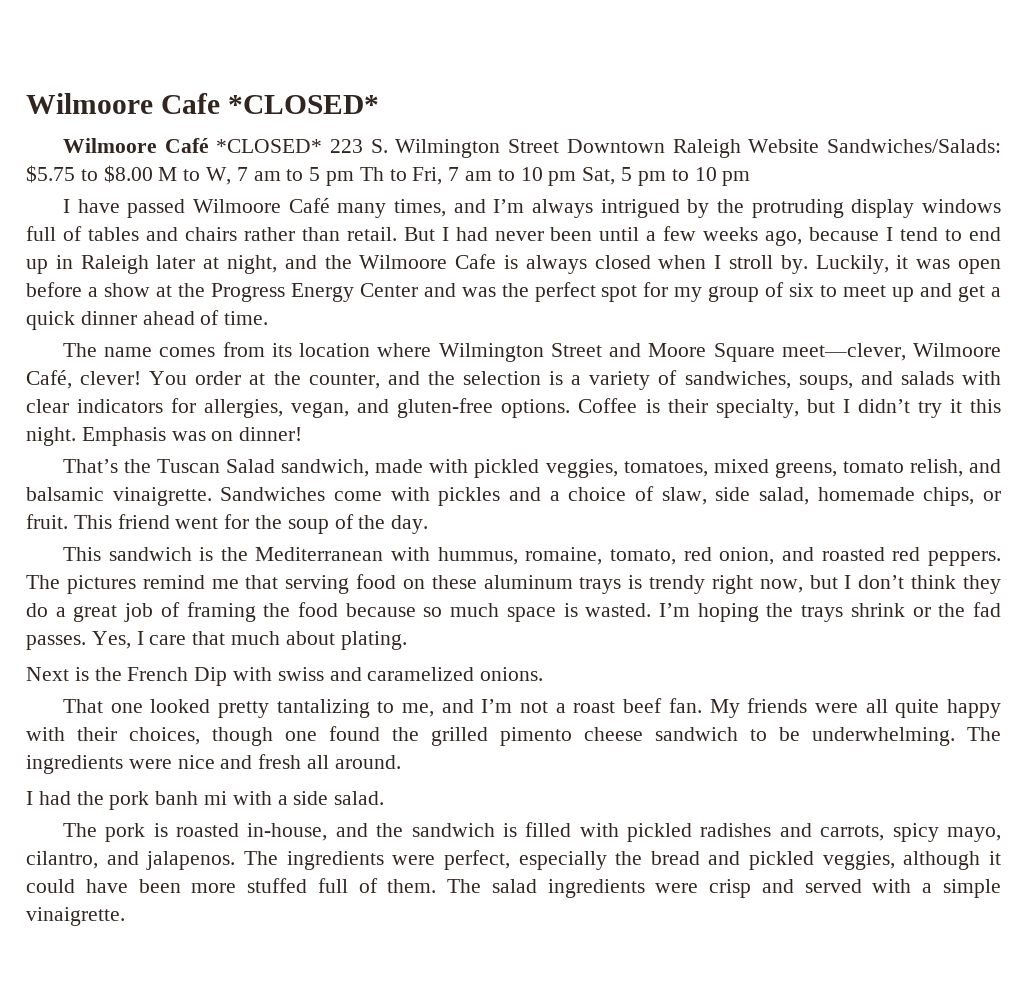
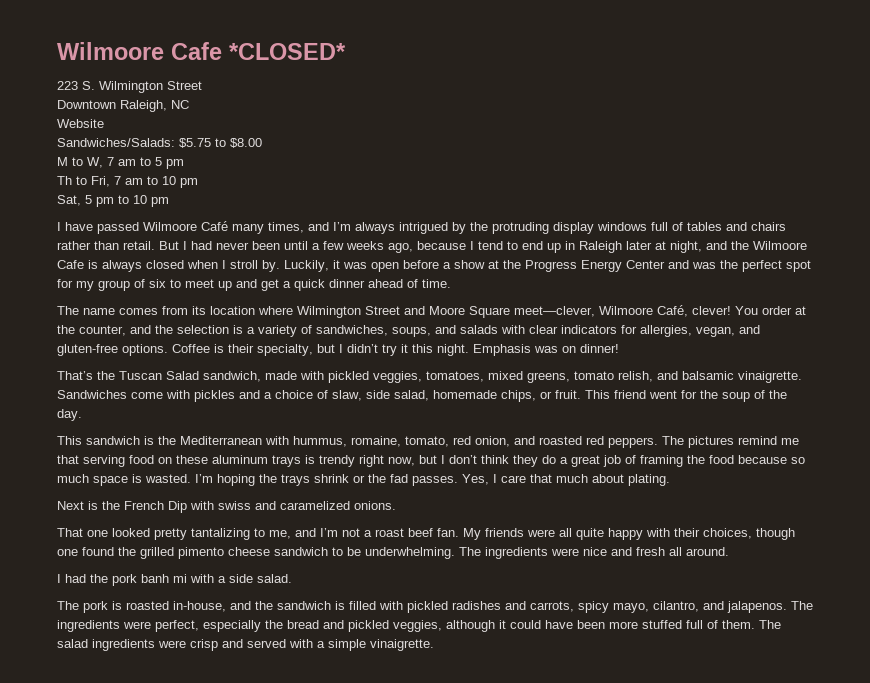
[62,138,323,153] Wilmoore Café *CLOSED* -> (346, 51) none
[566,139,741,158] Downtown Raleigh -> [57,100,189,112] // Downtown Raleigh, NC //
(820, 146) none -> (104, 123) //
(153, 174) none -> (262, 143) //
(355, 178) none -> (184, 164) //
(577, 178) none -> (198, 183) //

